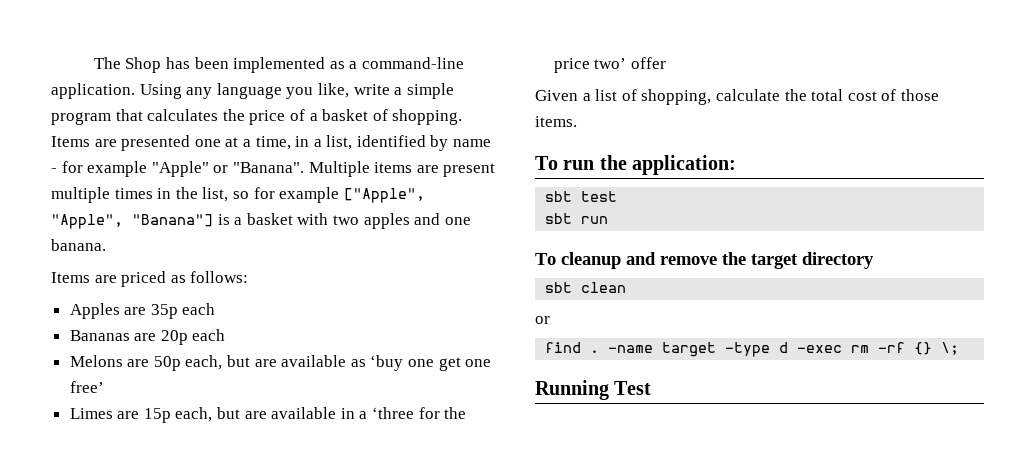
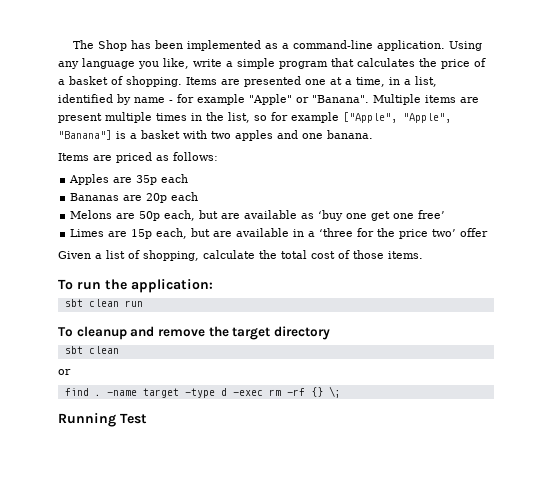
[581,191,618,202] [545,213,573,224] test // sbt -> [88,299,119,307] clean

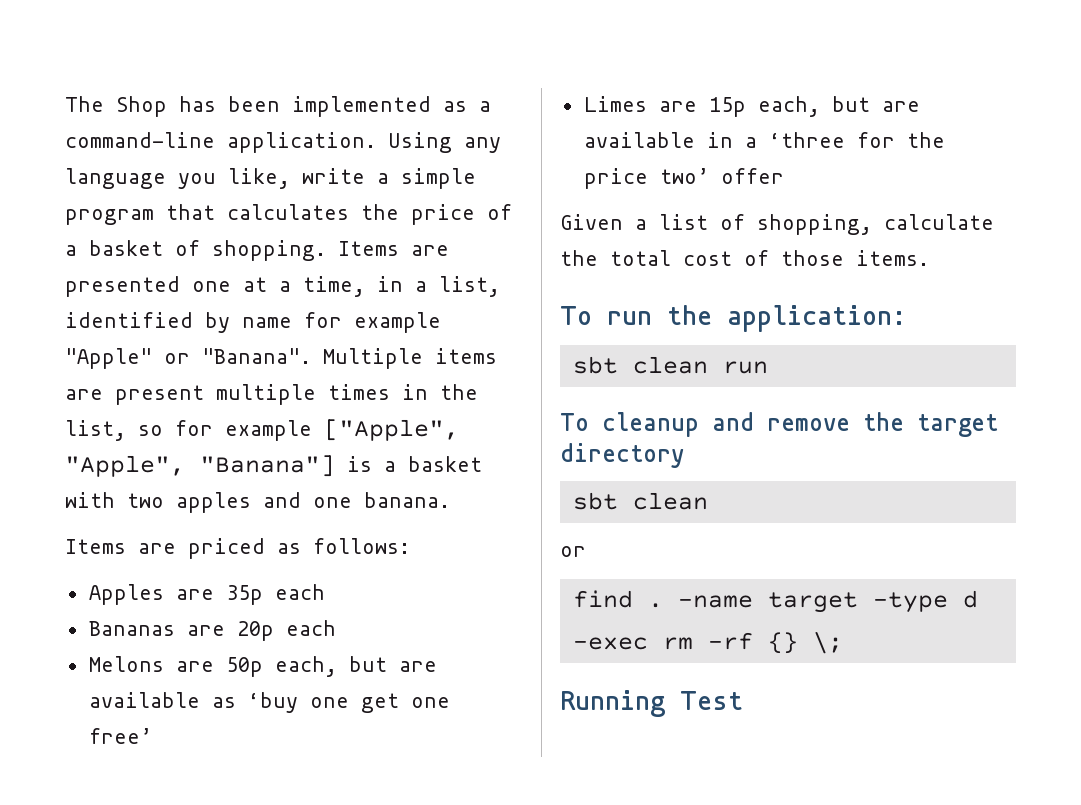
[169,100,173,103] - -> (292, 322) none

